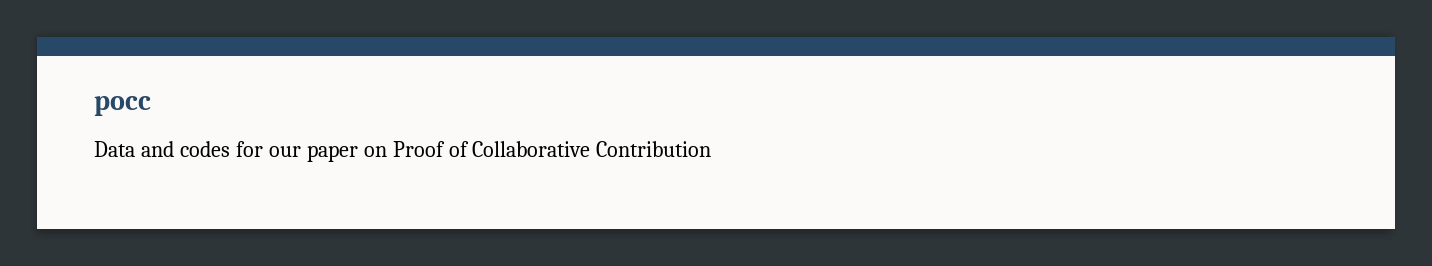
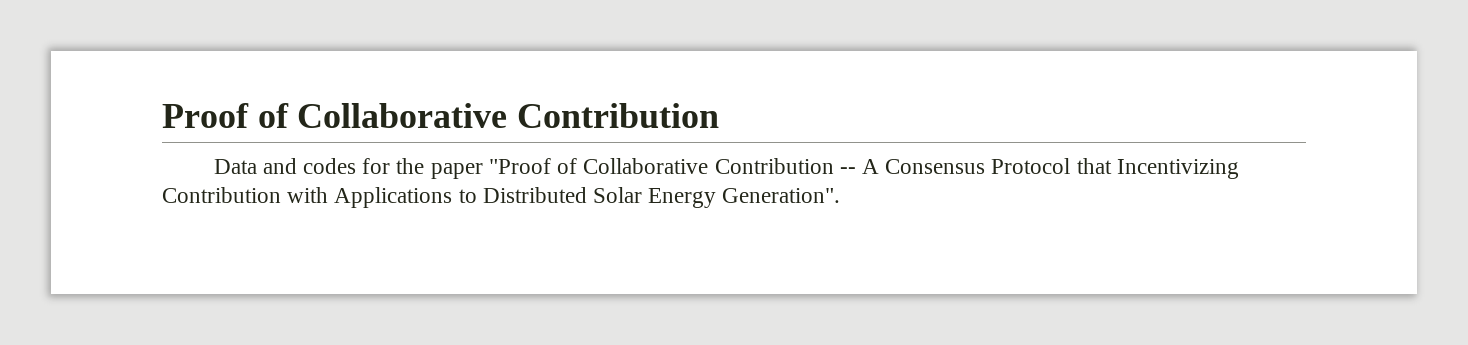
[94,96,151,116] pocc -> [162,103,720,128] Proof of Collaborative Contribution
[268,141,712,162] our paper on Proof of Collaborative Contribution -> [396,158,1239,179] [162,187,841,208] the paper "Proof of Collaborative Contribution -- A Consensus Protocol that Incentivizing Contribution with Applications to Distributed Solar Energy Generation".

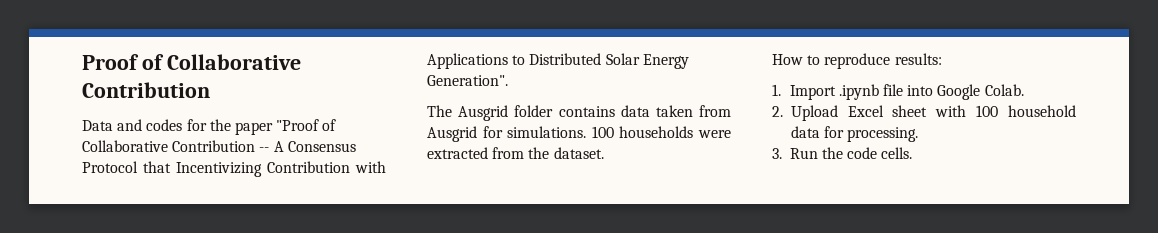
(841, 195) none -> [427,105,731,121] [427,126,731,142] [427,147,604,159] [772,53,942,69] [772,84,1024,100] [772,105,1076,121] [790,126,919,142] [772,147,913,159] // The Ausgrid folder contains data taken from Ausgrid for simulations. 100 households were extracted from the dataset. // How to reproduce results: // 1. Import .ipynb file into Google Colab. // 2. Upload Excel sheet with 100 household data for processing. // 3. Run the code cells.

